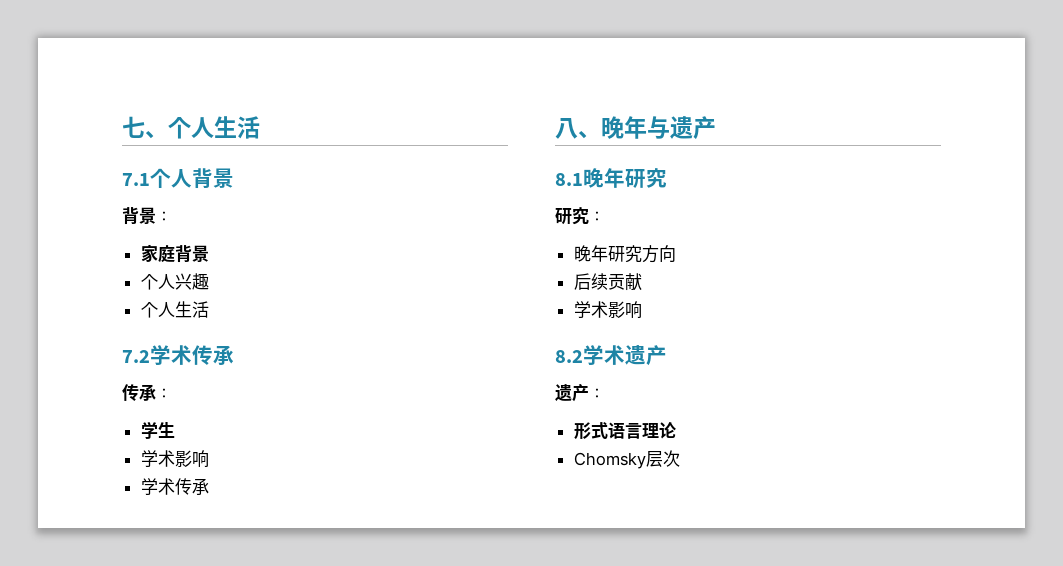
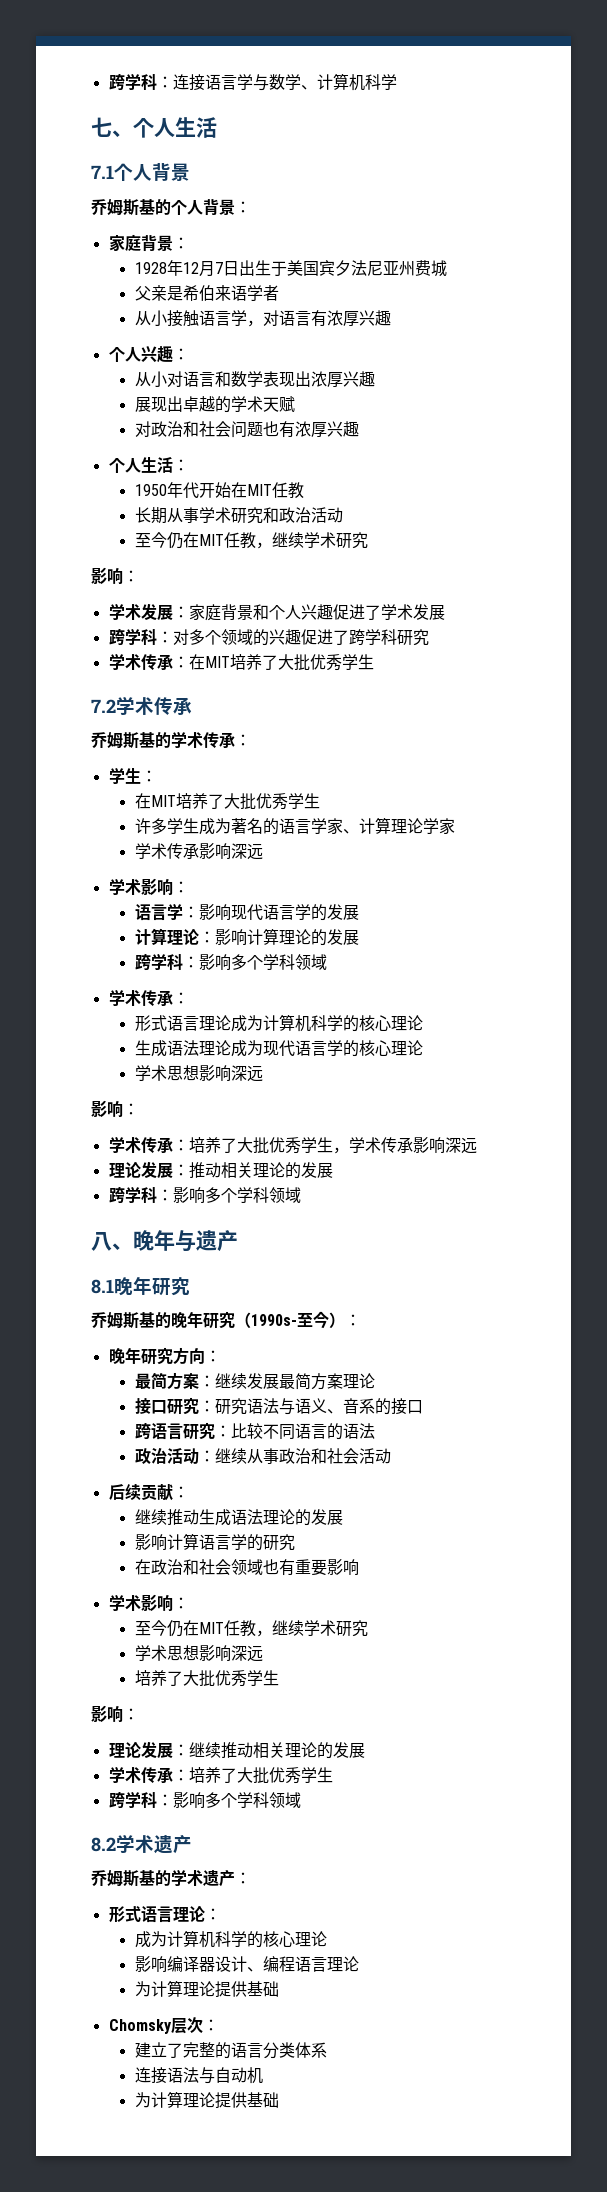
(122, 127) none -> [108,73,397,91] 跨学科：连接语言学与数学、计算机科学 //
(234, 178) none -> [91,199,203,216] 乔姆斯基的个人
[140,273,209,290] [140,301,209,318] // 个人兴趣 // 个人生活 -> [172,237,189,249] [134,260,447,277] [134,285,279,301] [134,310,391,327] [108,346,189,363] [134,371,375,388] [134,396,295,413] [134,421,359,438] [108,457,189,473] [134,482,304,499] [134,507,343,524] [134,532,368,549] [91,567,139,585] [108,603,445,621] [108,628,429,646] [108,653,374,671] ： // 1928年12月7日出生于美国宾夕法尼亚州费城 // 父亲是希伯来语学者 // 从小接触语言学，对语言有浓厚兴趣 // 个人兴趣： // 从小对语言和数学表现出浓厚兴趣 // 展现出卓越的学术天赋 // 对政治和社会问题也有浓厚兴趣 // 个人生活： // 1950年代开始在MIT任教 // 长期从事学术研究和政治活动 // 至今仍在MIT任教，继续学术研究 // 影响： // 学术发展：家庭背景和个人兴趣促进了学术发展 // 跨学科：对多个领域的兴趣促进了跨学科研究 // 学术传承：在MIT培养了大批优秀学生
(234, 355) none -> [91,731,203,749] 乔姆斯基的学术
[140,450,209,468] [140,478,209,495] // 学术影响 // 学术传承 -> [140,770,157,782] [134,793,320,810] [134,817,455,835] [134,843,263,860] [108,878,189,896] [134,903,359,921] [134,928,359,946] [134,953,327,971] [108,989,189,1007] [134,1014,423,1032] [134,1040,423,1057] [134,1065,263,1082] [91,1100,139,1118] [108,1136,477,1154] [108,1161,333,1179] [108,1186,301,1204] ： // 在MIT培养了大批优秀学生 // 许多学生成为著名的语言学家、计算理论学家 // 学术传承影响深远 // 学术影响： // 语言学：影响现代语言学的发展 // 计算理论：影响计算理论的发展 // 跨学科：影响多个学科领域 // 学术传承： // 形式语言理论成为计算机科学的核心理论 // 生成语法理论成为现代语言学的核心理论 // 学术思想影响深远 // 影响： // 学术传承：培养了大批优秀学生，学术传承影响深远 // 理论发展：推动相关理论的发展 // 跨学科：影响多个学科领域
[555,207,605,225] [573,245,676,263] [573,273,642,291] [573,301,642,319] 研究： // 晚年研究方向 // 后续贡献 // 学术影响 -> [91,1311,361,1329] [108,1347,221,1365] [134,1372,375,1390] [134,1397,423,1415] [134,1422,375,1440] [134,1447,391,1465] [108,1484,189,1501] [134,1509,343,1526] [134,1533,295,1551] [134,1559,359,1576] [108,1594,189,1612] [134,1620,368,1637] [134,1645,263,1662] [134,1670,279,1687] [91,1705,139,1723] [108,1741,365,1759] [108,1766,333,1784] [108,1791,301,1809] 乔姆斯基的晚年研究（1990s-至今）： // 晚年研究方向： // 最简方案：继续发展最简方案理论 // 接口研究：研究语法与语义、音系的接口 // 跨语言研究：比较不同语言的语法 // 政治活动：继续从事政治和社会活动 // 后续贡献： // 继续推动生成语法理论的发展 // 影响计算语言学的研究 // 在政治和社会领域也有重要影响 // 学术影响： // 至今仍在MIT任教，继续学术研究 // 学术思想影响深远 // 培养了大批优秀学生 // 影响： // 理论发展：继续推动相关理论的发展 // 学术传承：培养了大批优秀学生 // 跨学科：影响多个学科领域
(667, 355) none -> [91,1869,203,1887] 乔姆斯基的学术
[573,450,680,469] // Chomsky层次 -> [204,1908,221,1920] [134,1930,327,1948] [134,1956,359,1973] [134,1980,279,1998] [108,2017,219,2034] [134,2042,327,2059] [134,2067,263,2084] [134,2091,279,2109] ： // 成为计算机科学的核心理论 // 影响编译器设计、编程语言理论 // 为计算理论提供基础 // Chomsky层次： // 建立了完整的语言分类体系 // 连接语法与自动机 // 为计算理论提供基础

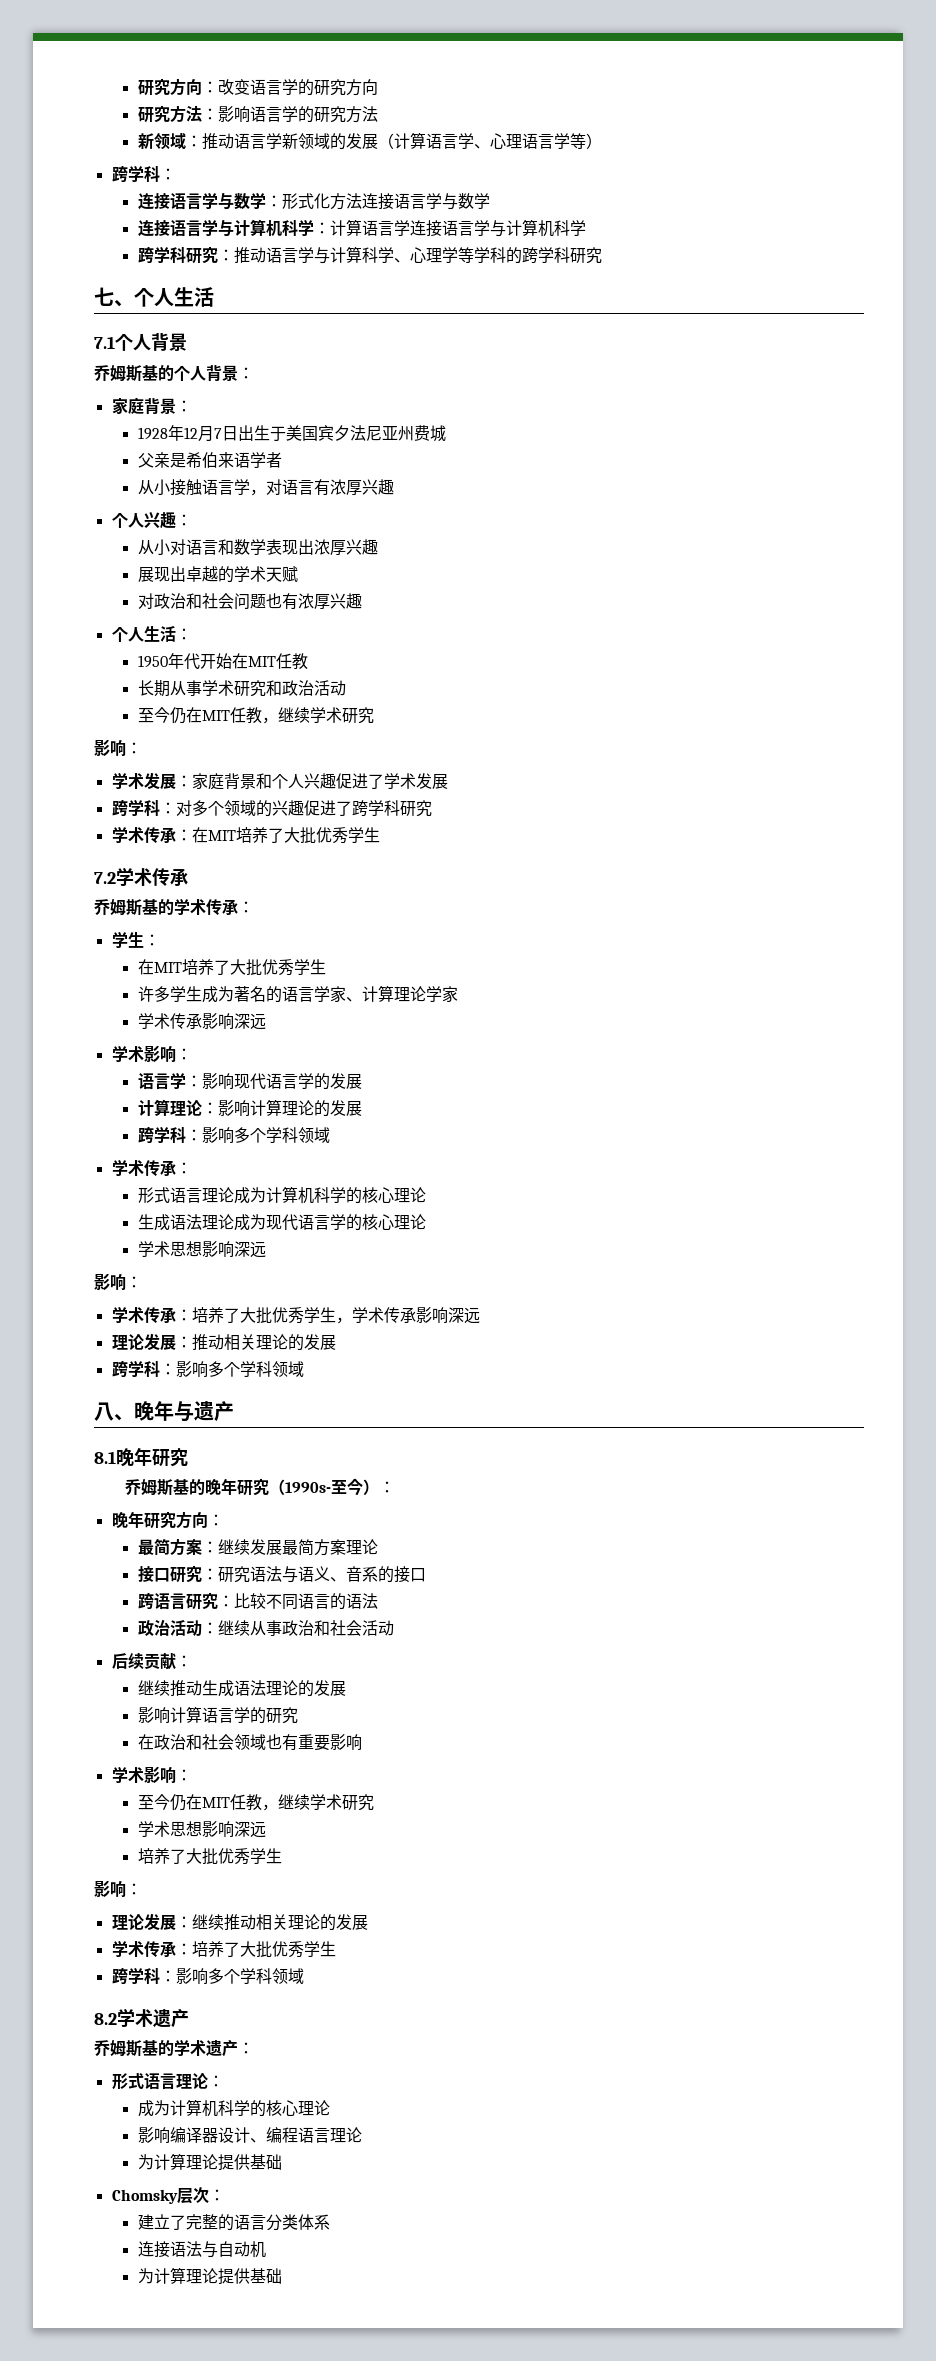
[108,73,397,91] 跨学科：连接语言学与数学、计算机科学 -> [137,78,378,96] [137,105,378,123] [137,132,602,150] [111,165,176,183] [137,192,490,210] [137,219,586,237] [137,246,602,264] 研究方向：改变语言学的研究方向 // 研究方法：影响语言学的研究方法 // 新领域：推动语言学新领域的发展（计算语言学、心理语言学等） // 跨学科： // 连接语言学与数学：形式化方法连接语言学与数学 // 连接语言学与计算机科学：计算语言学连接语言学与计算机科学 // 跨学科研究：推动语言学与计算科学、心理学等学科的跨学科研究

